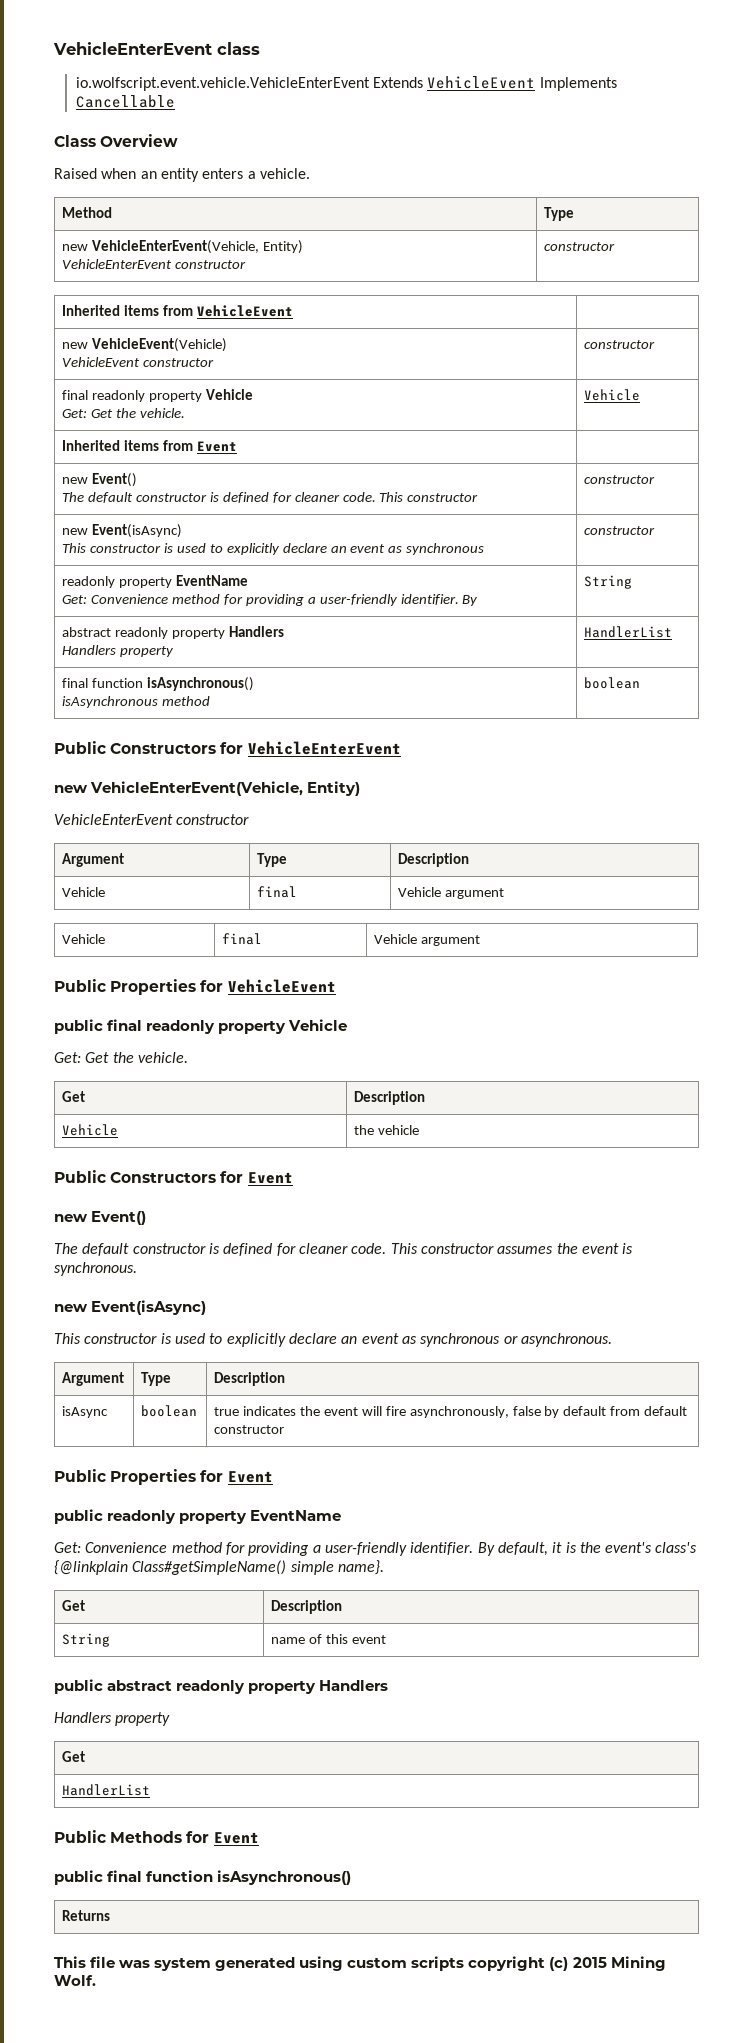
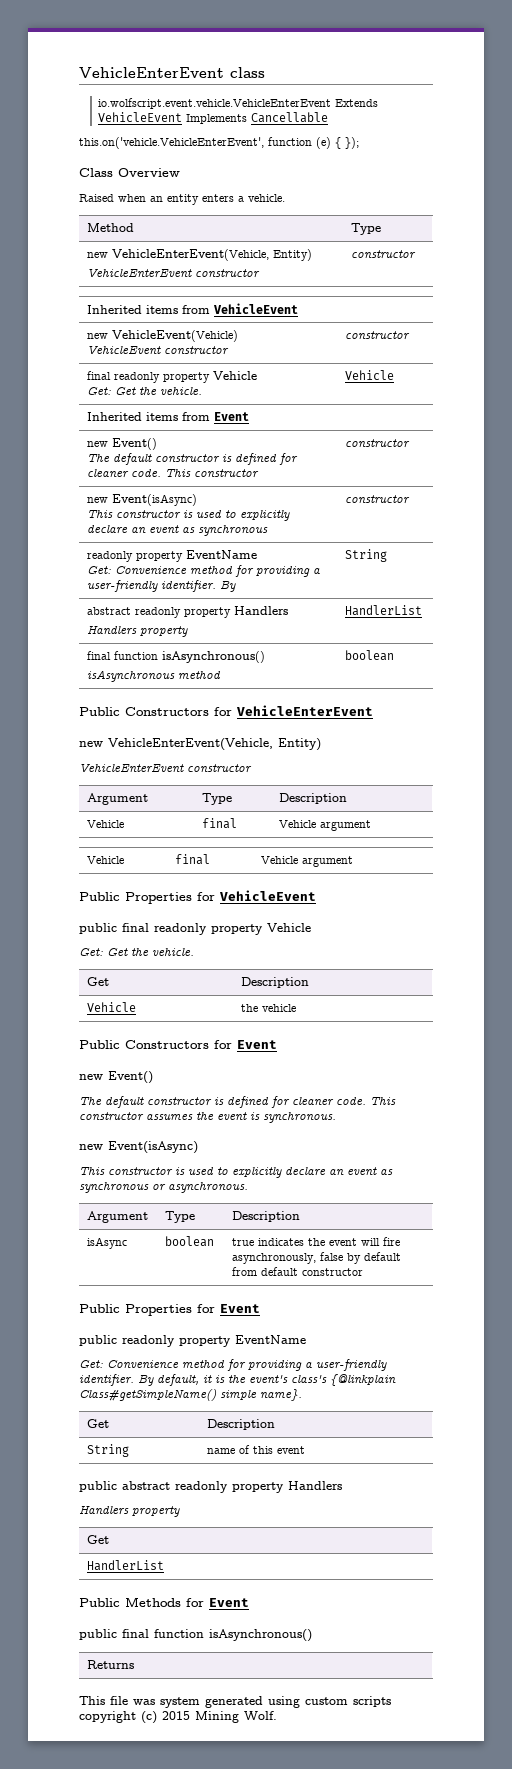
(175, 101) none -> [79,137,359,149] // this.on('vehicle.VehicleEnterEvent', function (e) { });

